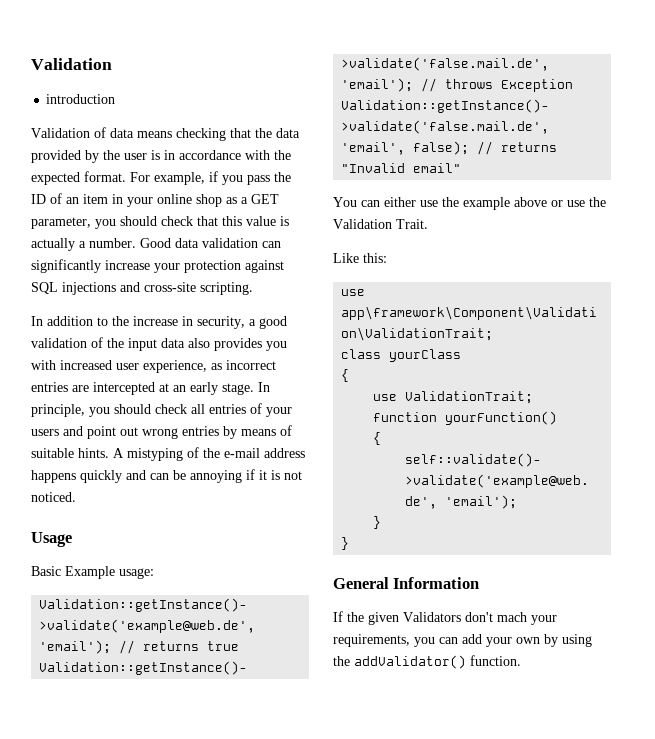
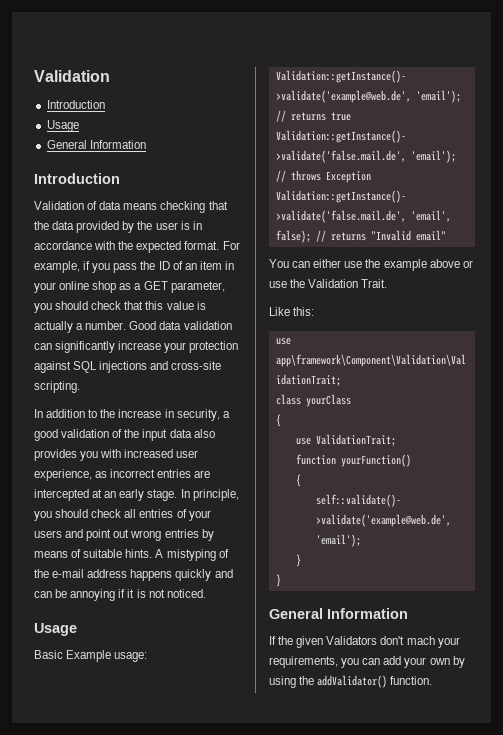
[46,94,116,104] introduction -> [46,100,105,109] [46,120,79,132] [46,140,146,149] [34,173,120,184] Introduction // Usage // General Information // Introduction

